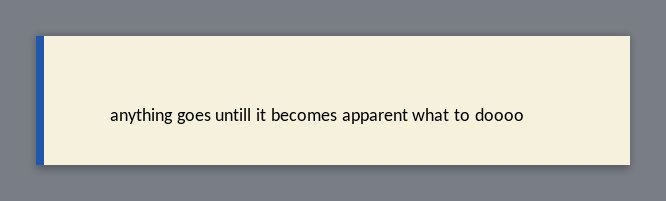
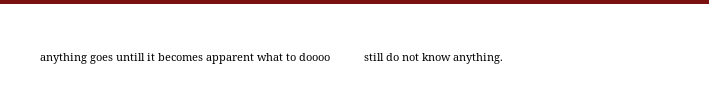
(524, 114) none -> [364,53,503,64] still do not know anything.

